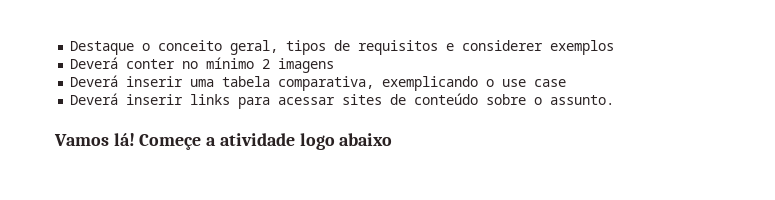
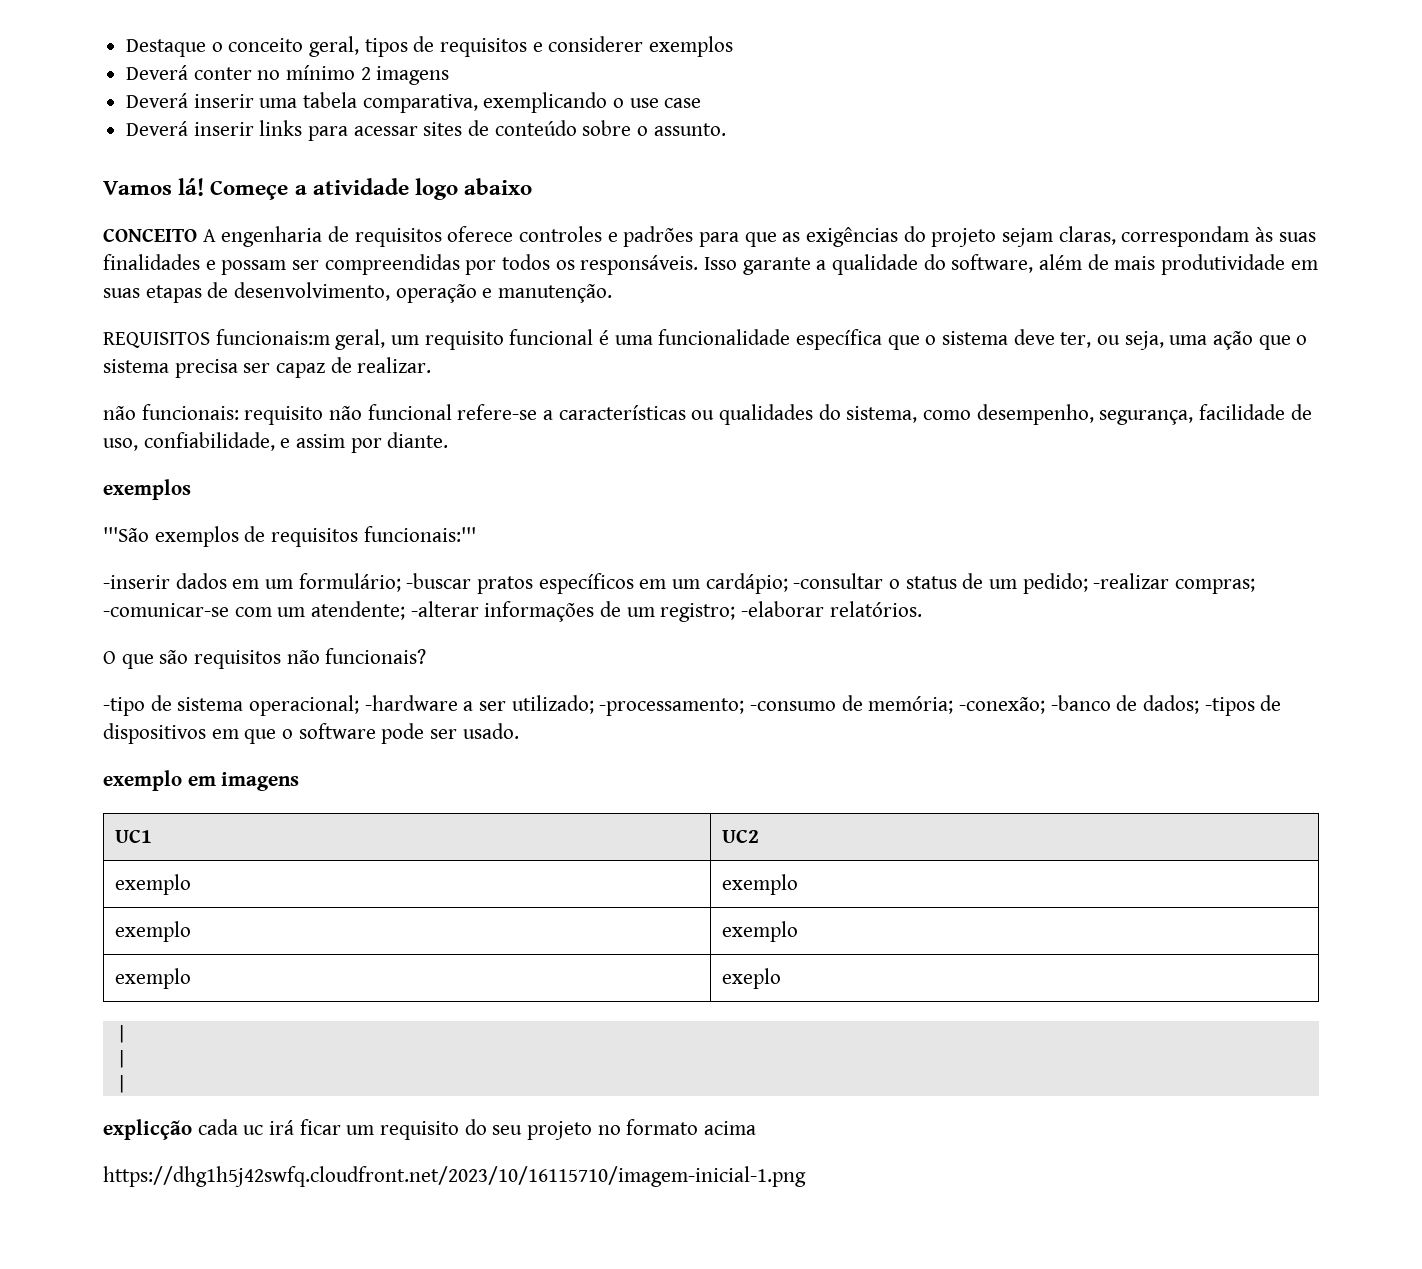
(393, 139) none -> [103,226,1316,247] [103,254,1318,275] [103,282,613,303] [103,329,1308,350] [103,357,432,378] [103,404,1312,425] [103,432,449,453] [103,479,191,500] [103,526,476,547] [103,573,1256,594] [103,601,922,622] [103,648,427,669] [103,695,1282,716] [103,723,519,744] [103,770,300,791] [115,830,153,843] [722,830,760,843] [115,874,192,895] [722,874,799,895] [115,921,192,942] [722,921,799,942] [115,968,192,989] [722,968,782,989] [115,1025,127,1043] [115,1050,127,1068] [115,1075,127,1093] [103,1119,757,1140] [103,1166,806,1187] // CONCEITO A engenharia de requisitos oferece controles e padrões para que as exigências do projeto sejam claras, correspondam às suas finalidades e possam ser compreendidas por todos os responsáveis. Isso garante a qualidade do software, além de mais produtividade em suas etapas de desenvolvimento, operação e manutenção. // REQUISITOS funcionais:m geral, um requisito funcional é uma funcionalidade específica que o sistema deve ter, ou seja, uma ação que o sistema precisa ser capaz de realizar. // não funcionais: requisito não funcional refere-se a características ou qualidades do sistema, como desempenho, segurança, facilidade de uso, confiabilidade, e assim por diante. // exemplos // '''São exemplos de requisitos funcionais:''' // -inserir dados em um formulário; -buscar pratos específicos em um cardápio; -consultar o status de um pedido; -realizar compras; -comunicar-se com um atendente; -alterar informações de um registro; -elaborar relatórios. // O que são requisitos não funcionais? // -tipo de sistema operacional; -hardware a ser utilizado; -processamento; -consumo de memória; -conexão; -banco de dados; -tipos de dispositivos em que o software pode ser usado. // exemplo em imagens // UC1 | UC2 // exemplo | exemplo // exemplo | exemplo // exemplo | exeplo // | // | // | // explicção cada uc irá ficar um requisito do seu projeto no formato acima // https://dhg1h5j42swfq.cloudfront.net/2023/10/16115710/imagem-inicial-1.png

